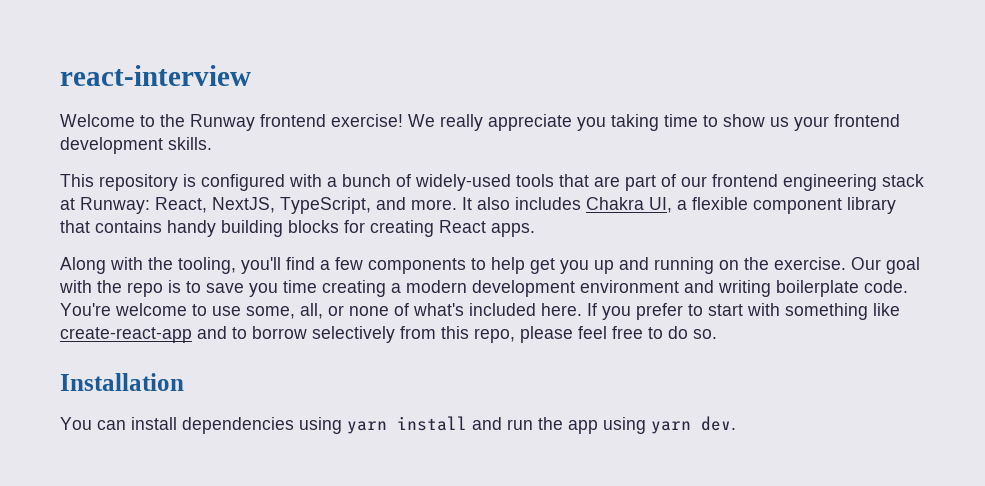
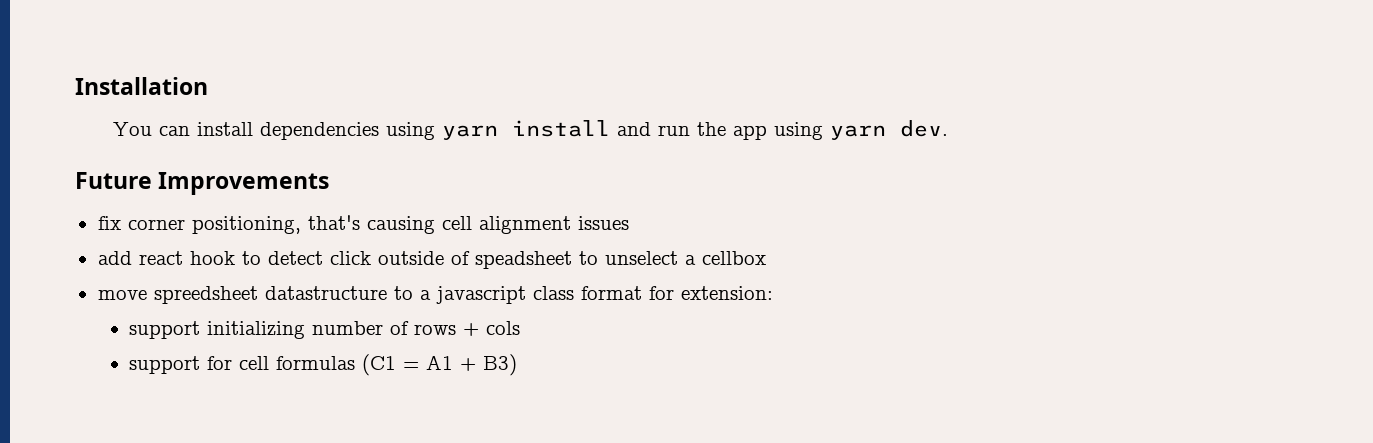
[60,65,251,86] [60,114,900,131] [60,137,212,154] [60,174,924,191] [60,197,896,214] [60,220,535,237] [60,257,920,274] [59,280,908,297] [60,303,900,320] [60,326,717,343] react-interview // Welcome to the Runway frontend exercise! We really appreciate you taking time to show us your frontend development skills. // This repository is configured with a bunch of widely-used tools that are part of our frontend engineering stack at Runway: React, NextJS, TypeScript, and more. It also includes Chakra UI, a flexible component library that contains handy building blocks for creating React apps. // Along with the tooling, you'll find a few components to help get you up and running on the exercise. Our goal with the repo is to save you time creating a modern development environment and writing boilerplate code. You're welcome to use some, all, or none of what's included here. If you prefer to start with something like create-react-app and to borrow selectively from this repo, please feel free to do so. // -> (75, 86) none
(736, 423) none -> [75,172,330,195] [97,215,629,234] [97,251,766,269] [97,286,773,304] [129,321,521,339] [129,354,518,376] // Future Improvements // fix corner positioning, that's causing cell alignment issues // add react hook to detect click outside of speadsheet to unselect a cellbox // move spreedsheet datastructure to a javascript class format for extension: // support initializing number of rows + cols // support for cell formulas (C1 = A1 + B3)

